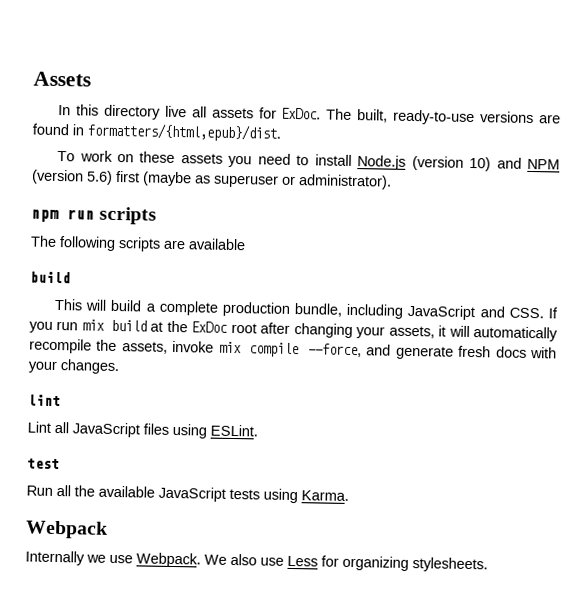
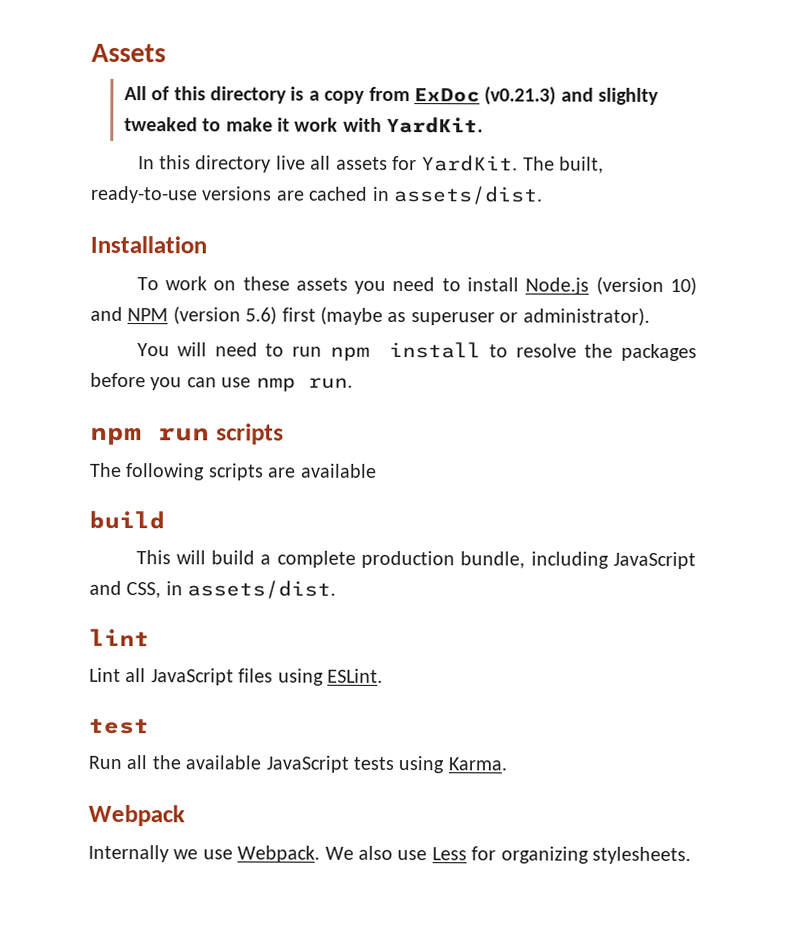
(91, 79) none -> [123,86,660,106] [123,116,484,134] // All of this directory is a copy from ExDoc (v0.21.3) and slighlty tweaked to make it work with YardKit.
[281,107,322,120] ExDoc. -> [421,155,519,172] YardKit.
[32,122,281,142] found in formatters/{html,epub}/dist. -> [308,186,543,205] [90,235,207,254] cached in assets/dist. // Installation
(392, 182) none -> [136,341,697,362] [90,372,353,392] // You will need to run npm install to resolve the packages before you can use nmp run.
[508,307,559,319] [29,319,558,342] [29,338,557,360] [28,359,120,375] CSS. If you run mix build at the ExDoc root after changing your assets, it will automatically recompile the assets, invoke mix compile --force, and generate fresh docs with your changes. -> [126,580,337,599] CSS, in assets/dist.

